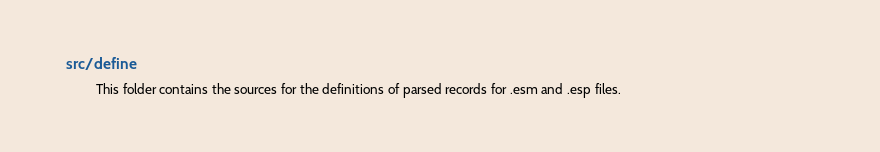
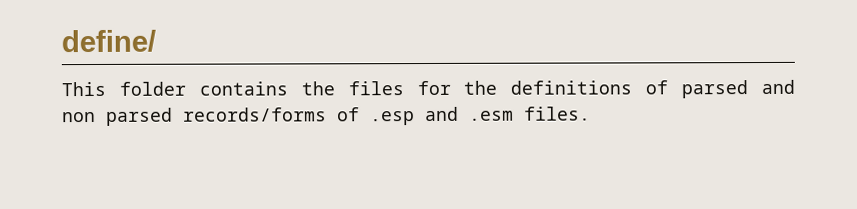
[66,57,137,70] src/define -> [61,29,156,53] define/
[234,87,278,94] sources -> [347,81,404,96] files
[445,83,591,98] records for .esm and .esp -> [760,79,795,95] [62,106,514,126] and non parsed records/forms of .esp and .esm

